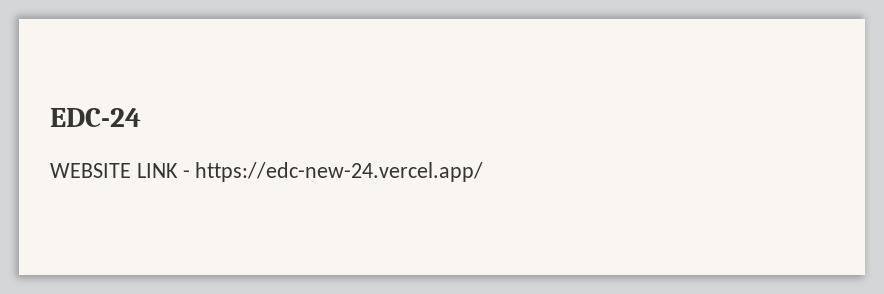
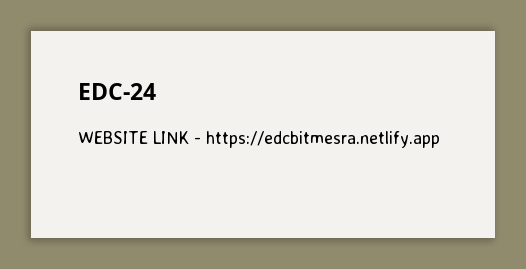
[195,162,484,182] https://edc-new-24.vercel.app/ -> [206,131,440,148] https://edcbitmesra.netlify.app

